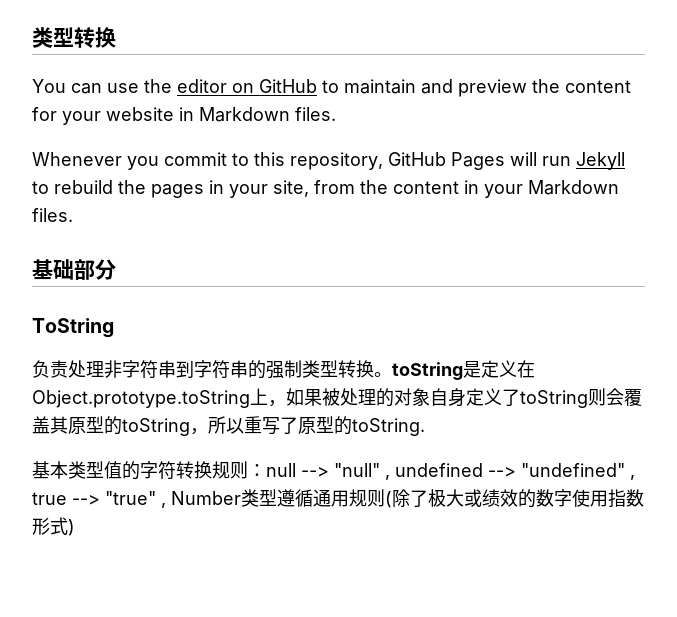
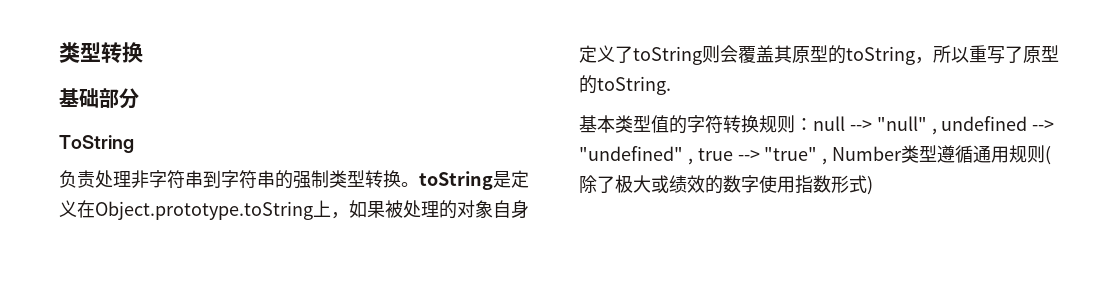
[32,27,116,48] [32,79,631,97] [32,107,336,125] [32,152,625,170] [32,180,619,198] [32,208,73,222] 类型转换 // You can use the editor on GitHub to maintain and preview the content for your website in Markdown files. // Whenever you commit to this repository, GitHub Pages will run Jekyll to rebuild the pages in your site, from the content in your Markdown files. -> [59,42,143,63] 类型转换

